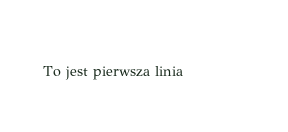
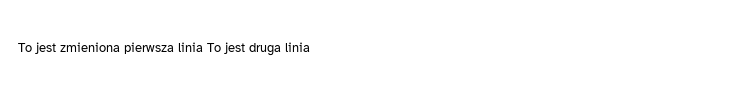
[43,66,88,80] To jest -> [18,42,120,54] To jest zmieniona
(183, 71) none -> [207,42,310,56] To jest druga linia

